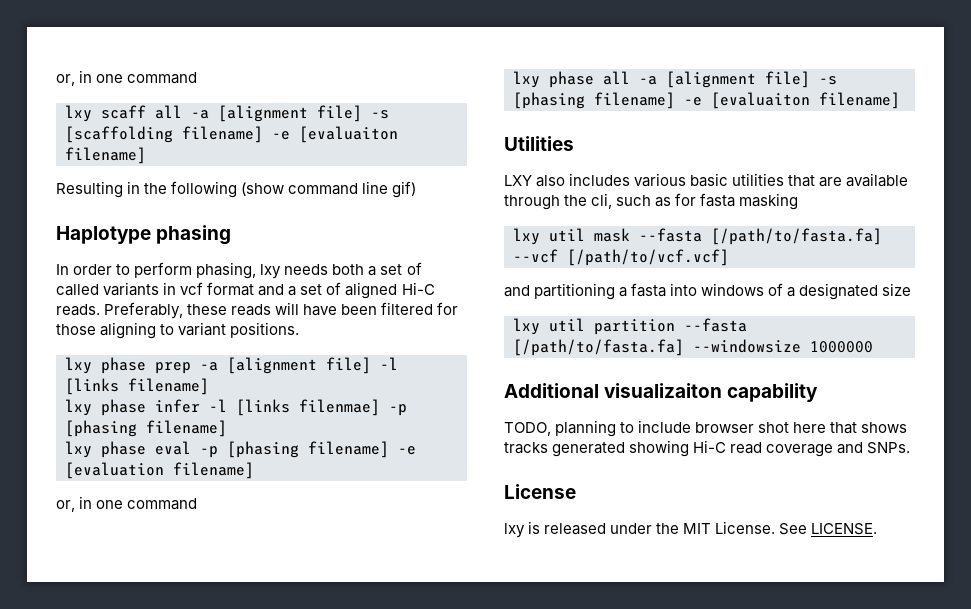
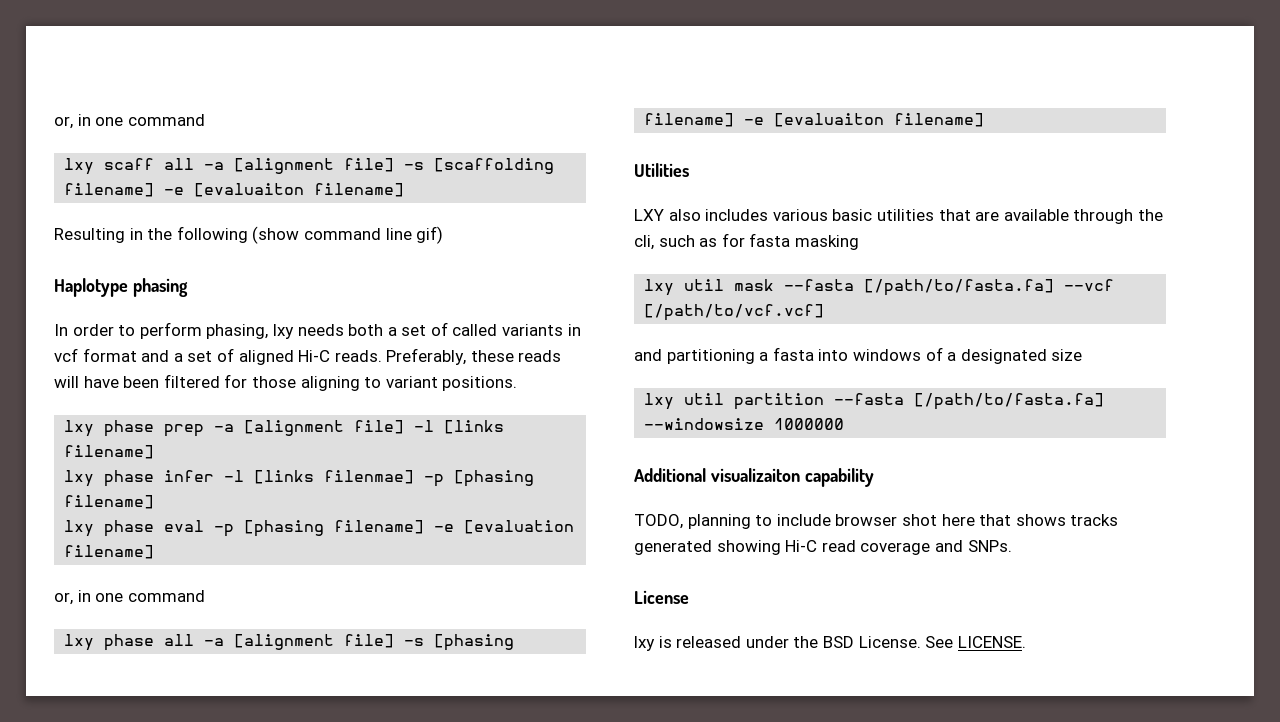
[683,523,712,534] MIT -> [822,636,854,648] BSD

